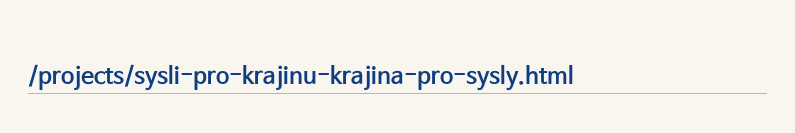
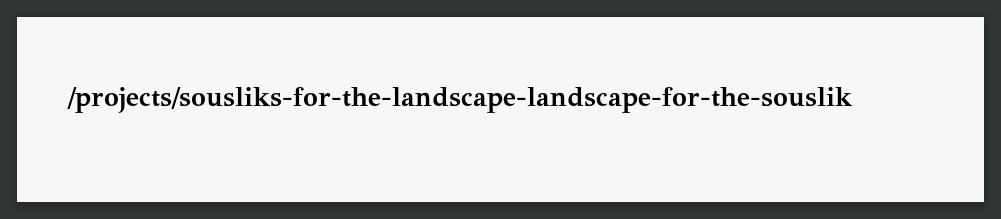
[28,64,574,91] /projects/sysli-pro-krajinu-krajina-pro-sysly.html -> [67,87,853,113] /projects/sousliks-for-the-landscape-landscape-for-the-souslik

